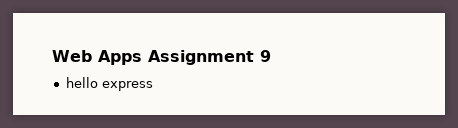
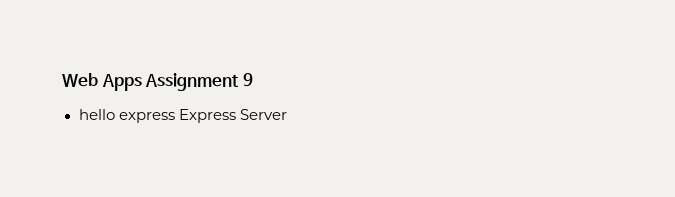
(153, 86) none -> [178,109,287,123] Express Server

